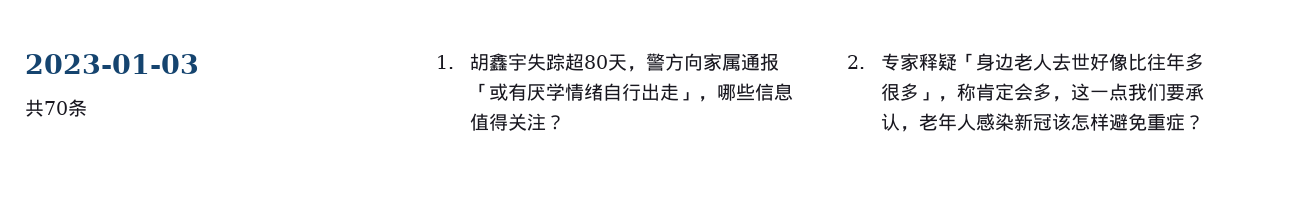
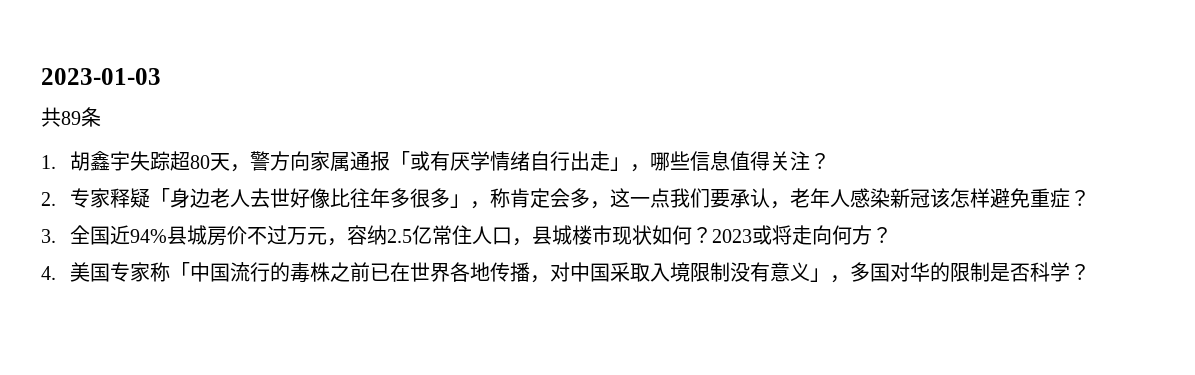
[44,101,68,115] 70 -> [61,111,81,125] 89
(1204, 122) none -> [41,225,893,246] [41,262,1091,283] // 3.全国近94%县城房价不过万元，容纳2.5亿常住人口，县城楼市现状如何？2023或将走向何方？ // 4.美国专家称「中国流行的毒株之前已在世界各地传播，对中国采取入境限制没有意义」，多国对华的限制是否科学？

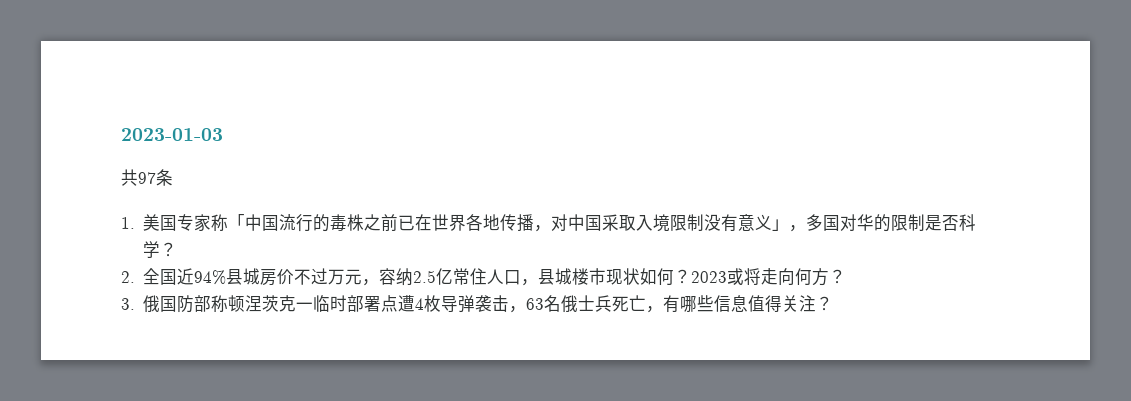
[61,111,81,125] 89 -> [138,172,156,184] 97
[70,151,831,172] [41,188,1091,209] [41,225,893,246] [41,266,56,280] 胡鑫宇失踪超80天，警方向家属通报「或有厌学情绪自行出走」，哪些信息值得关注？ // 2.专家释疑「身边老人去世好像比往年多很多」，称肯定会多，这一点我们要承认，老年人感染新冠该怎样避免重症？ // 3.全国近94%县城房价不过万元，容纳2.5亿常住人口，县城楼市现状如何？2023或将走向何方？ // 4. -> (135, 223) none
(1091, 272) none -> [121,268,847,286] [121,295,834,313] // 2.全国近94%县城房价不过万元，容纳2.5亿常住人口，县城楼市现状如何？2023或将走向何方？ // 3.俄国防部称顿涅茨克一临时部署点遭4枚导弹袭击，63名俄士兵死亡，有哪些信息值得关注？

